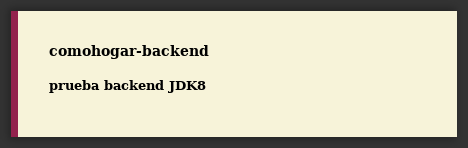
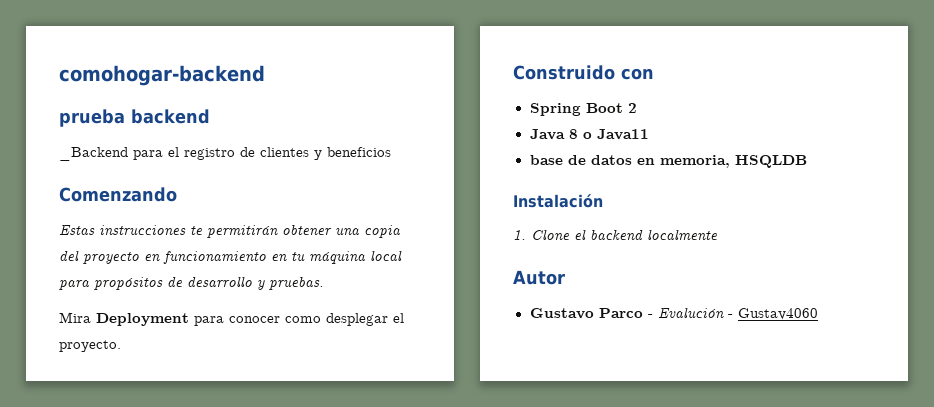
[168,81,206,93] JDK8 -> [59,147,391,161] [59,187,177,202] [59,225,401,238] [59,250,402,264] [59,276,324,290] [59,312,404,326] [59,340,121,352] [513,65,654,80] [529,103,637,116] [529,129,649,140] [529,155,807,168] [513,194,603,208] [513,229,718,241] [513,270,565,285] [529,307,818,320] // _Backend para el registro de clientes y beneficios // Comenzando // Estas instrucciones te permitirán obtener una copia del proyecto en funcionamiento en tu máquina local para propósitos de desarrollo y pruebas. // Mira Deployment para conocer como desplegar el proyecto. // Construido con // Spring Boot 2 // Java 8 o Java11 // base de datos en memoria, HSQLDB // Instalación // 1. Clone el backend localmente // Autor // Gustavo Parco - Evalución - Gustav4060

